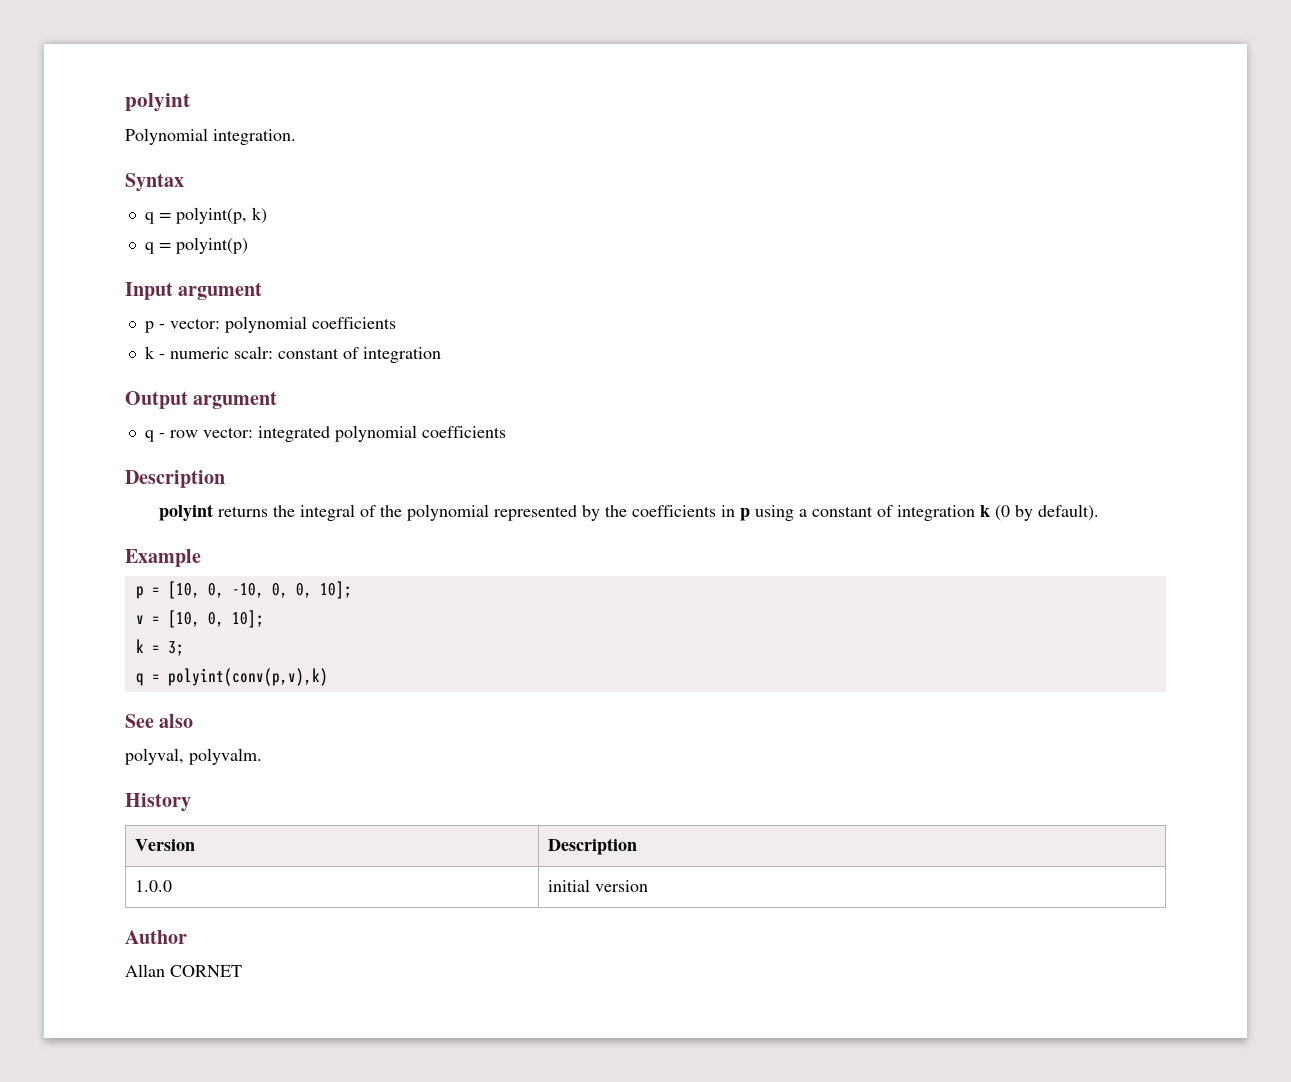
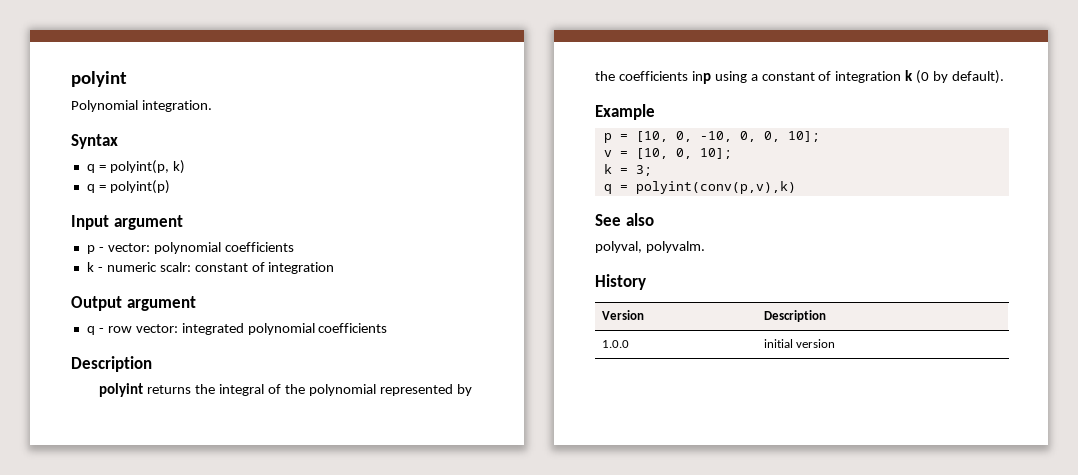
[721,505,751,521] in p -> [691,71,711,84] inp
[125,930,187,944] [125,964,242,977] // Author // Allan CORNET -> (836, 343) none

